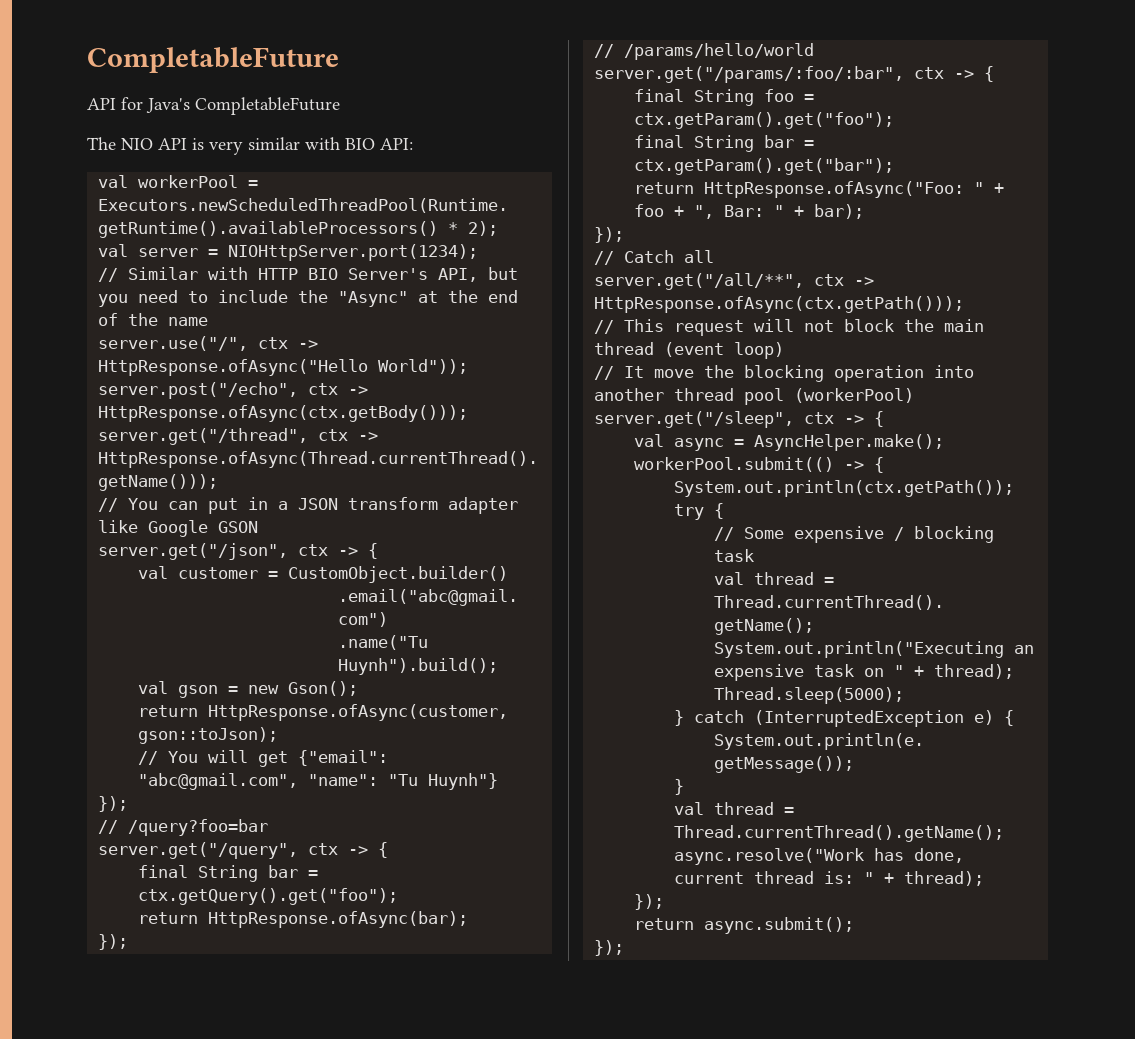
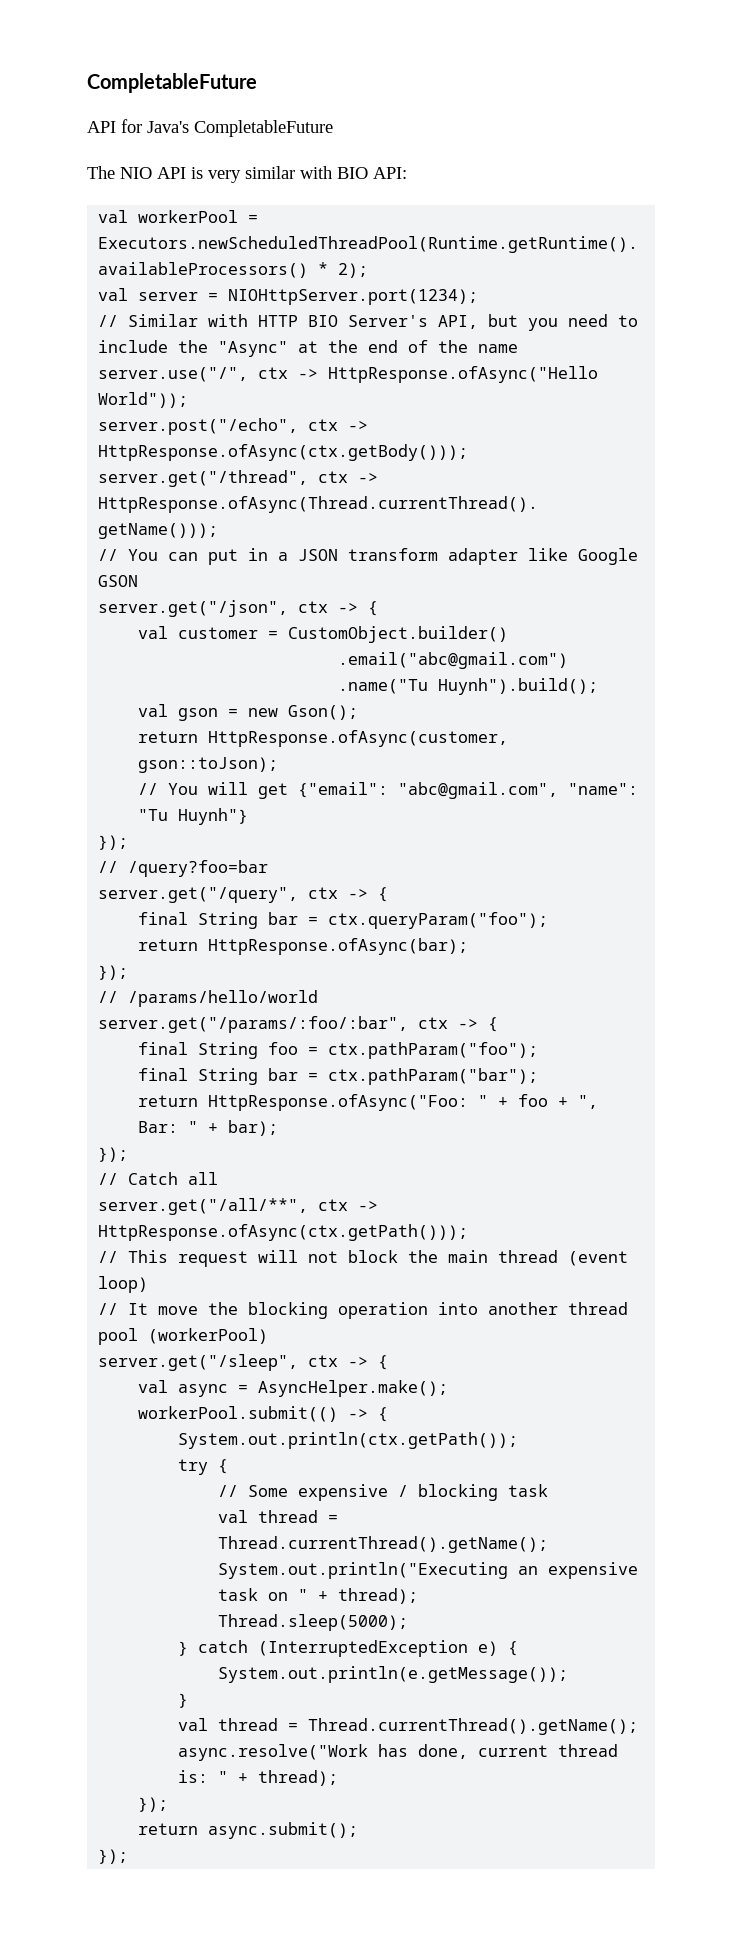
[138,888,399,905] ctx.getQuery().get("foo"); -> [328,912,549,929] ctx.queryParam("foo");
[634,112,895,129] [634,135,815,152] [634,158,895,175] ctx.getParam().get("foo"); // final String bar = ctx.getParam().get("bar"); -> [328,1042,539,1059] [138,1068,539,1085] ctx.pathParam("foo"); // final String bar = ctx.pathParam("bar");

